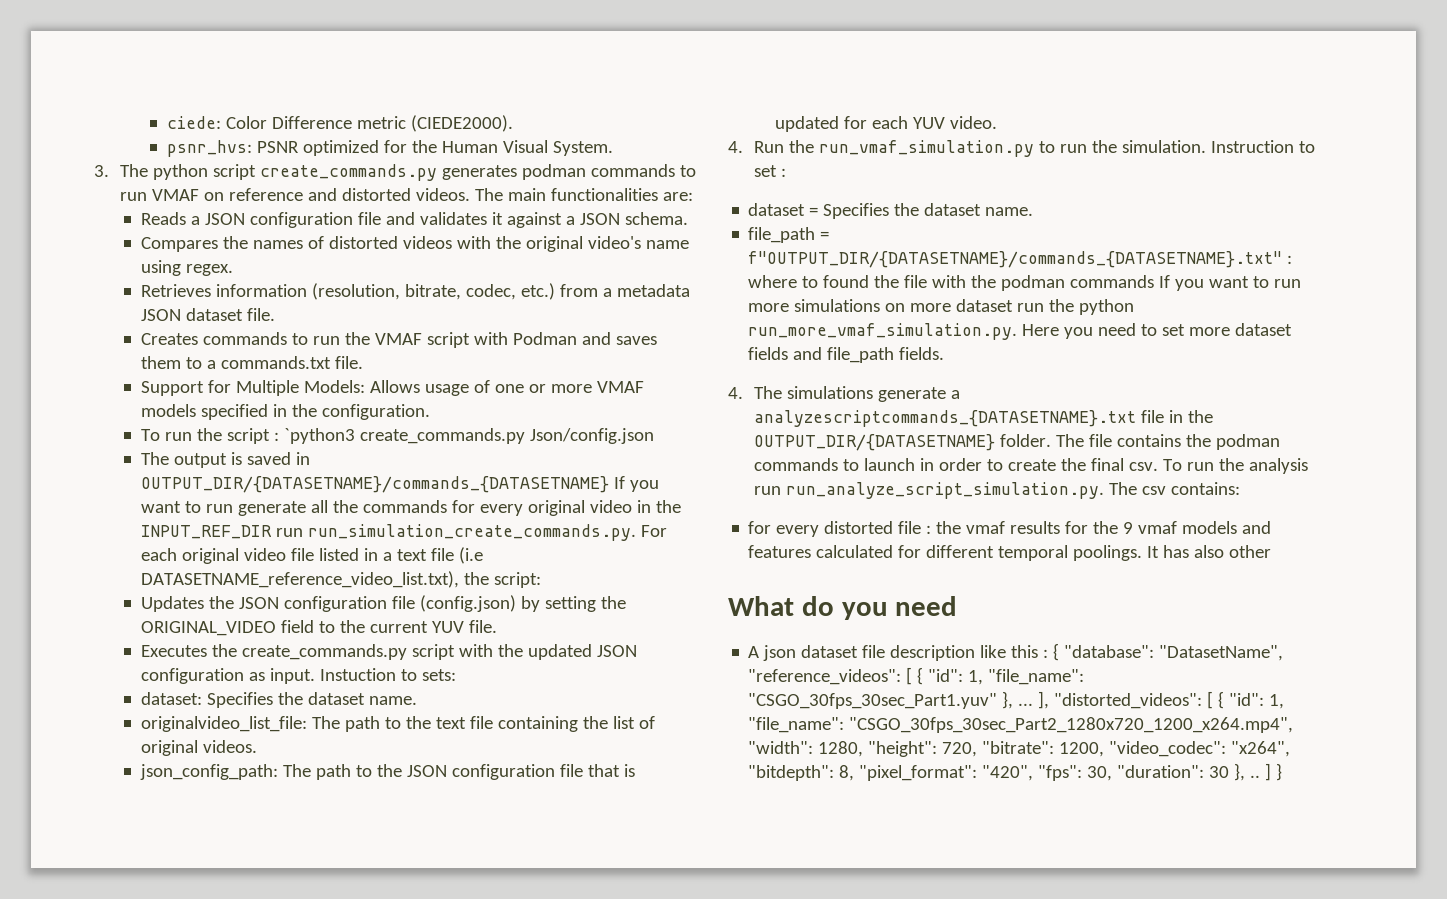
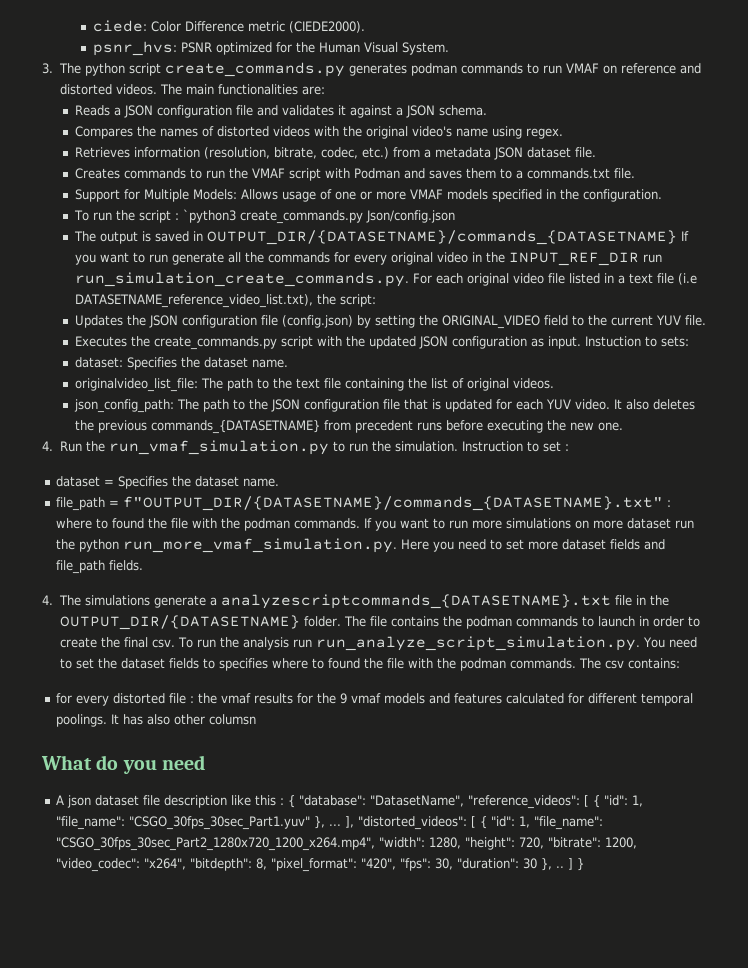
(997, 122) none -> [613,399,695,410] [74,420,623,434] It also deletes the previous commands_{DATASETNAME} from precedent runs before executing the new one.
[1070,275,1155,288] commands -> [294,518,361,529] commands.
(1105, 490) none -> [643,637,698,648] [60,658,577,671] You need to set the dataset fields to specifies where to found the file with the podman commands.
(1272, 551) none -> [209,714,257,725] columsn

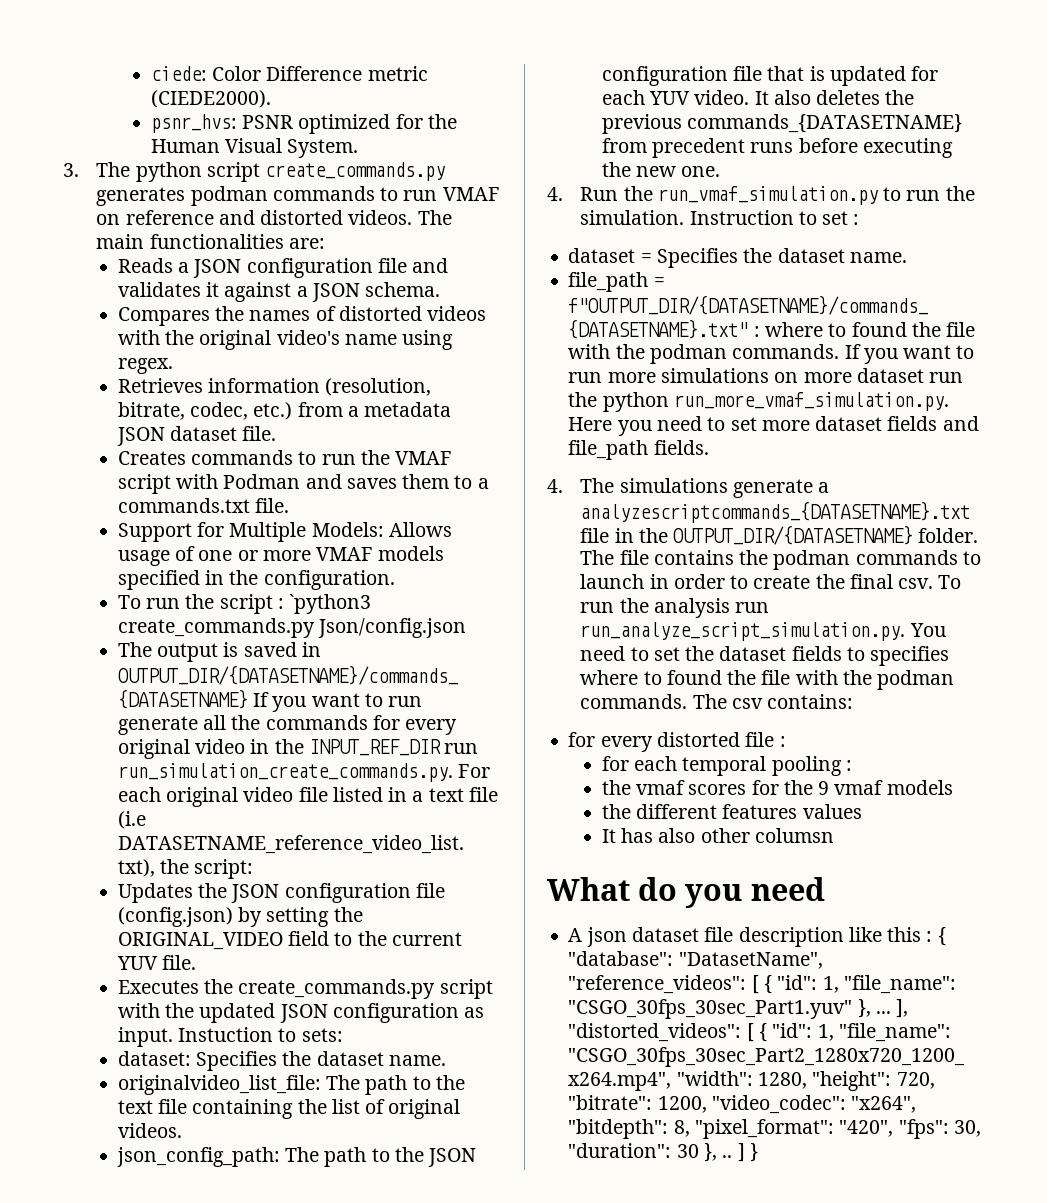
(195, 699) none -> [601,756,852,776] // for each temporal pooling : //
[254,693,294,704] results -> [688,784,747,795] scores
[429,693,694,706] [56,714,108,727] and features calculated for different temporal poolings. -> [601,804,862,819] // the different features values //

